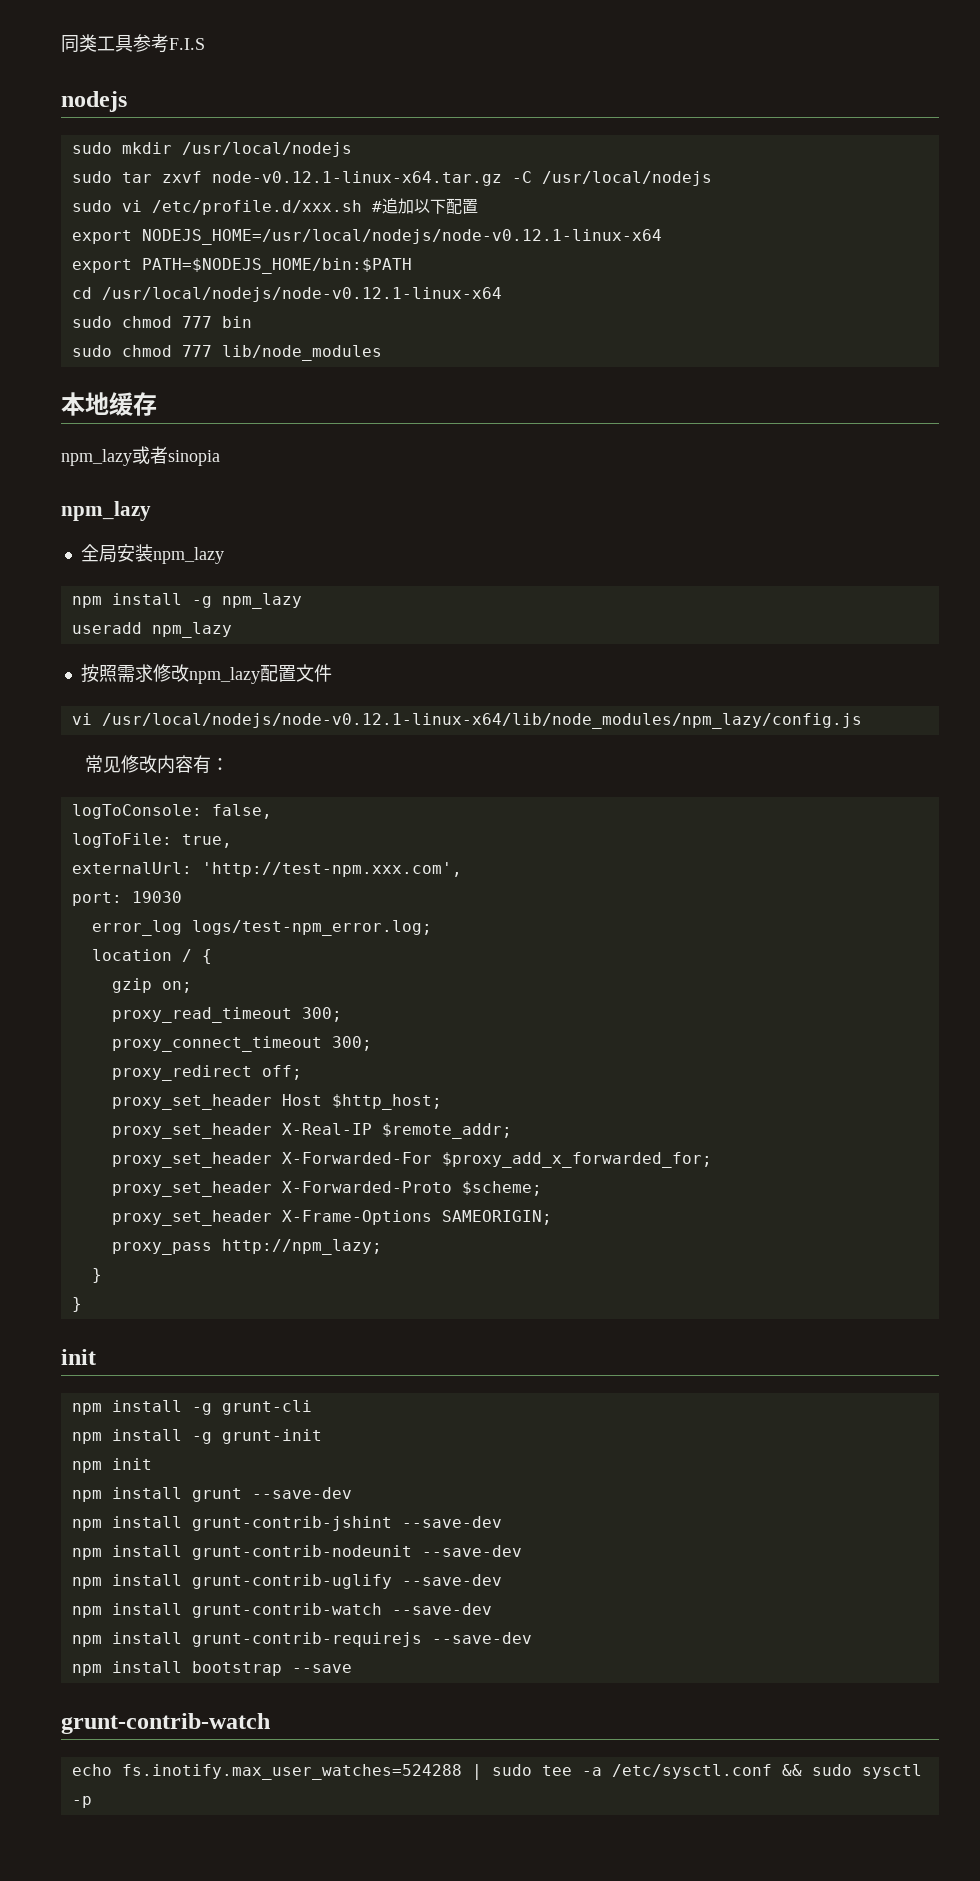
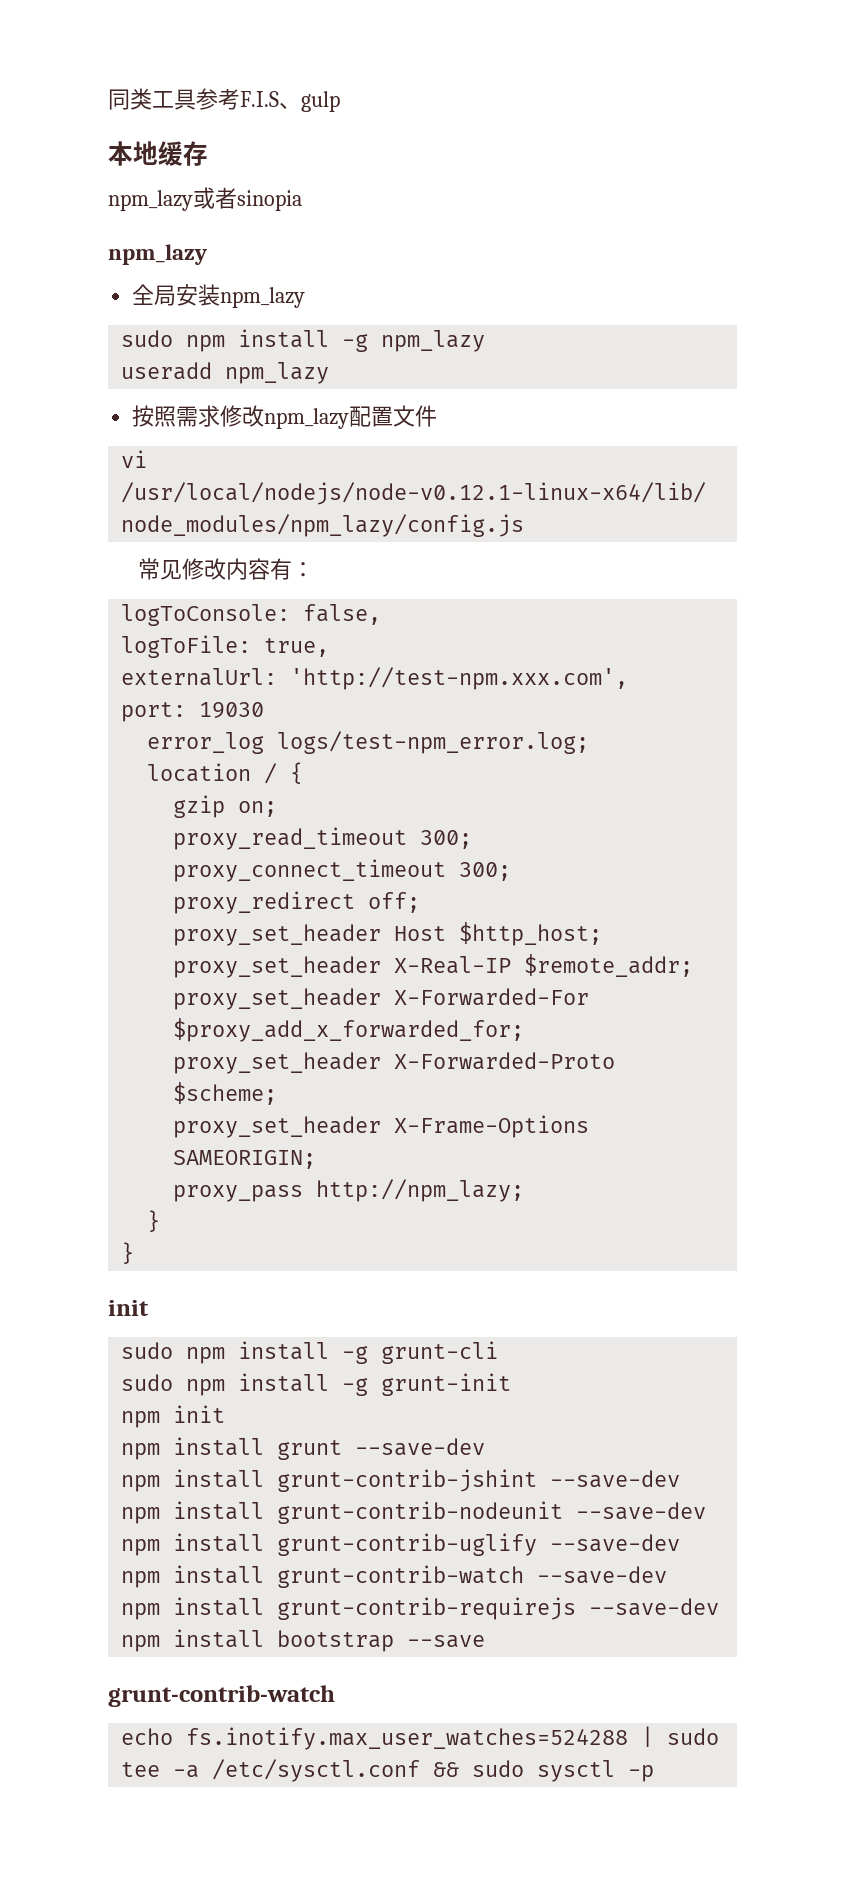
[61,91,127,112] [71,142,352,157] [71,171,712,186] [71,198,478,215] [71,229,662,245] [71,258,412,274] [71,287,502,302] [71,316,252,328] [71,345,382,361] // nodejs // sudo mkdir /usr/local/nodejs // sudo tar zxvf node-v0.12.1-linux-x64.tar.gz -C /usr/local/nodejs // sudo vi /etc/profile.d/xxx.sh #追加以下配置 // export NODEJS_HOME=/usr/local/nodejs/node-v0.12.1-linux-x64 // export PATH=$NODEJS_HOME/bin:$PATH // cd /usr/local/nodejs/node-v0.12.1-linux-x64 // sudo chmod 777 bin // sudo chmod 777 lib/node_modules -> [279,91,340,112] 、gulp
(224, 555) none -> [121,330,174,347] sudo
(96, 1357) none -> [121,1342,174,1359] sudo
(312, 1407) none -> [121,1374,174,1391] sudo

